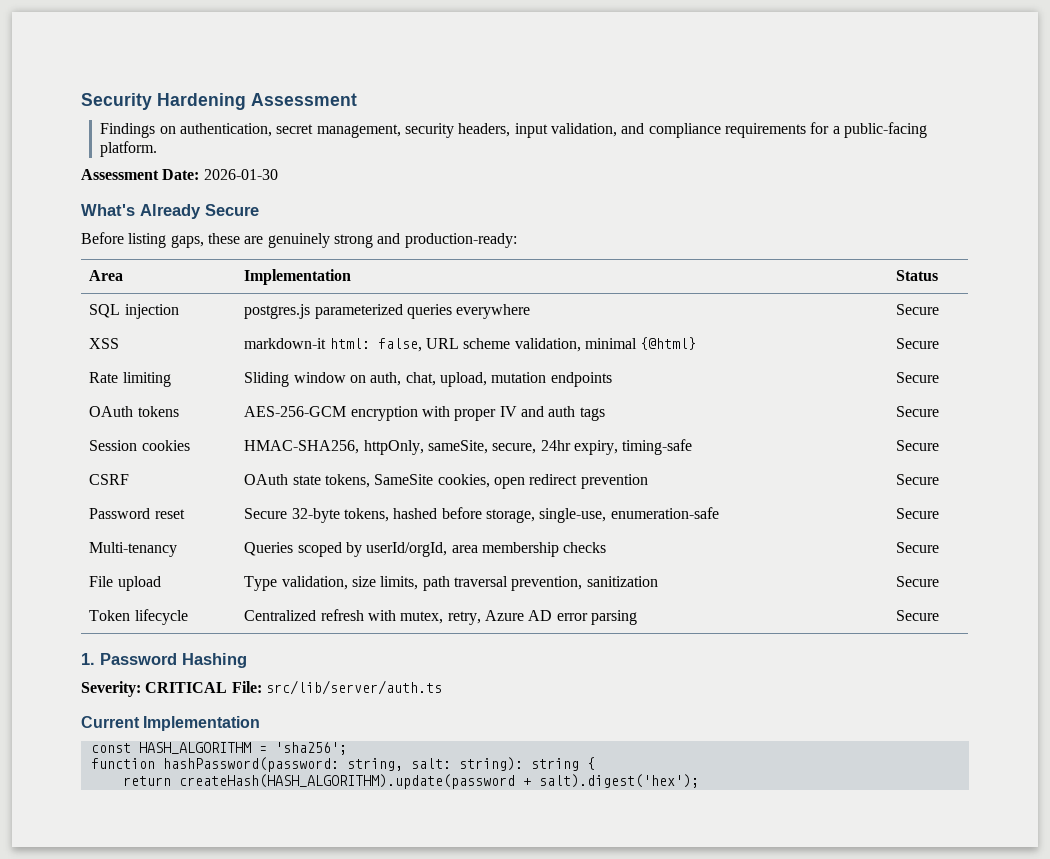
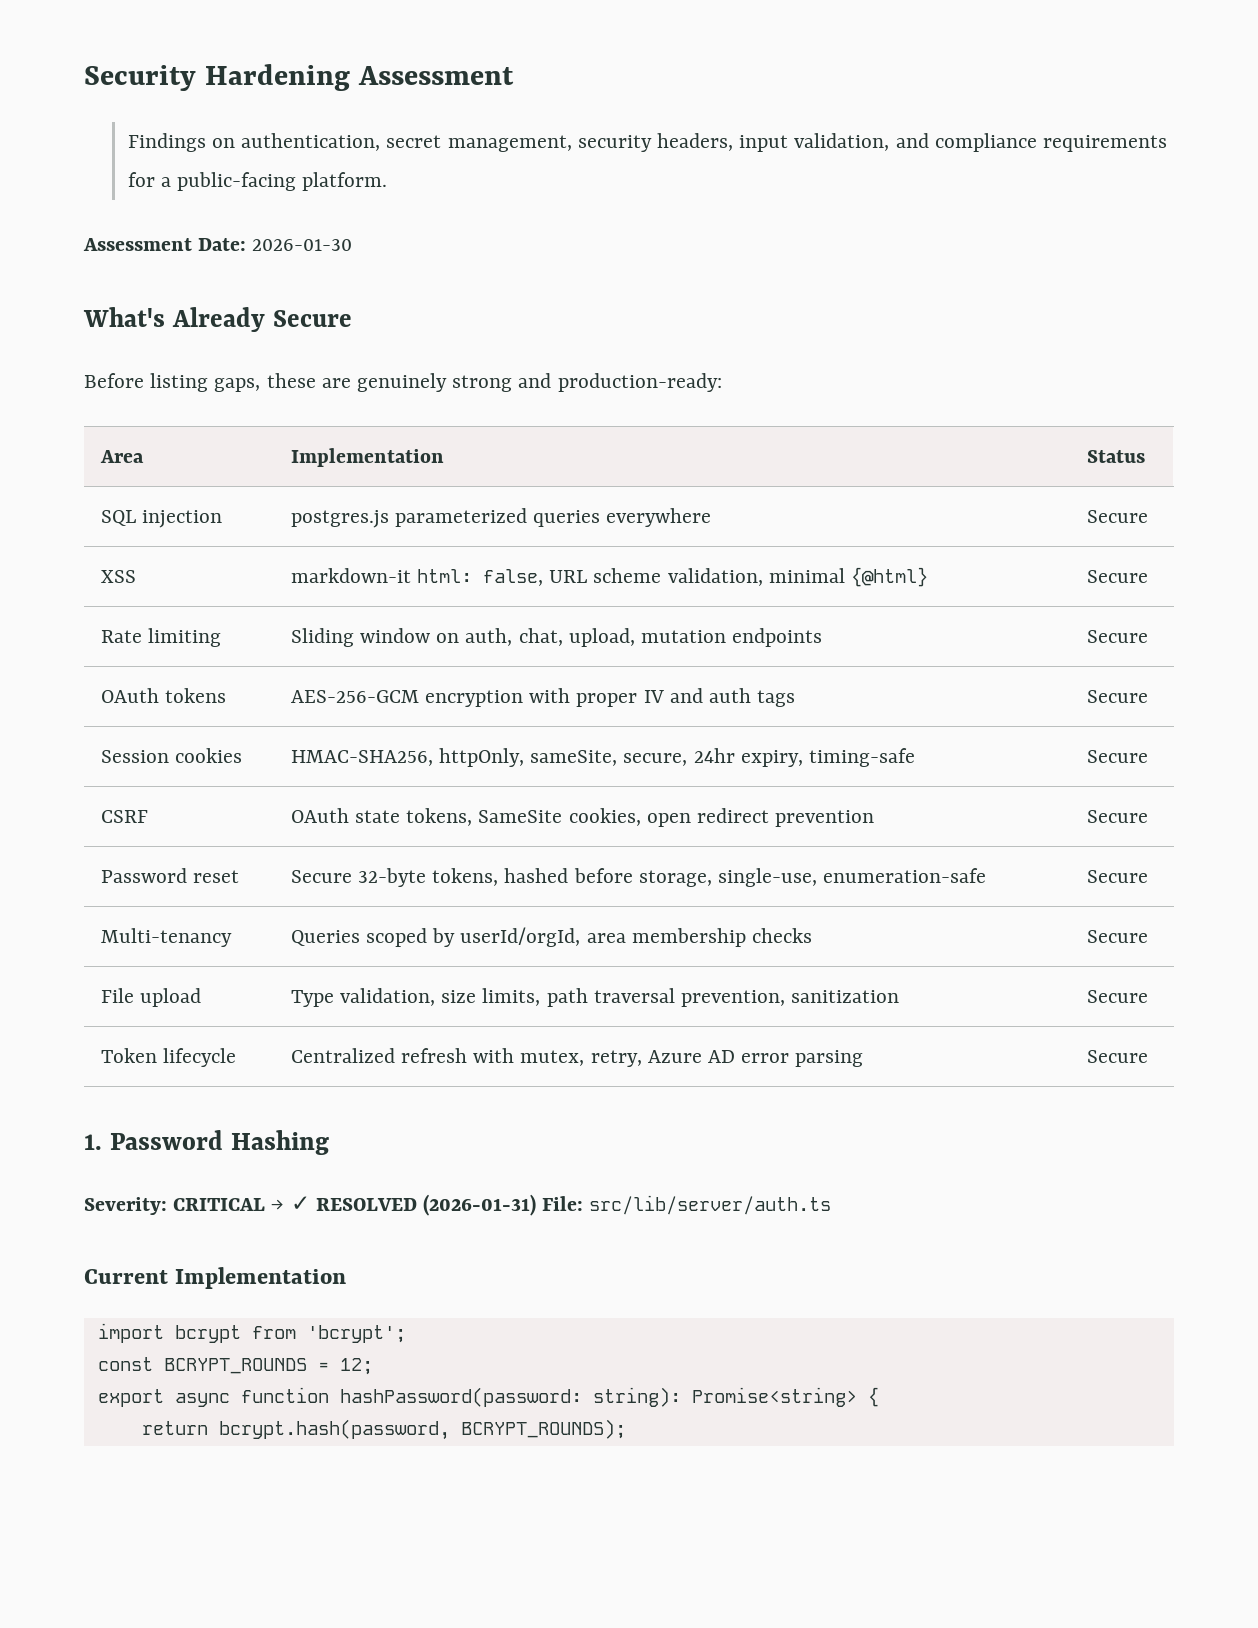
(228, 687) none -> [271,1194,537,1216] → ✓ RESOLVED (2026-01-31)
[90,742,347,755] [90,757,579,772] const HASH_ALGORITHM = 'sha256'; // function hashPassword(password: string, salt: string): string -> [97,1323,406,1343] [97,1357,373,1375] [97,1387,857,1407] import bcrypt from 'bcrypt'; // const BCRYPT_ROUNDS = 12; // export async function hashPassword(password: string): Promise<string>
[178,774,699,789] createHash(HASH_ALGORITHM).update(password + salt).digest('hex'); -> [218,1419,626,1440] bcrypt.hash(password, BCRYPT_ROUNDS);

